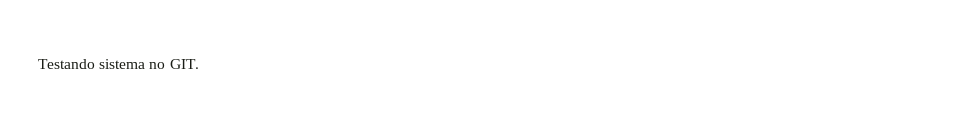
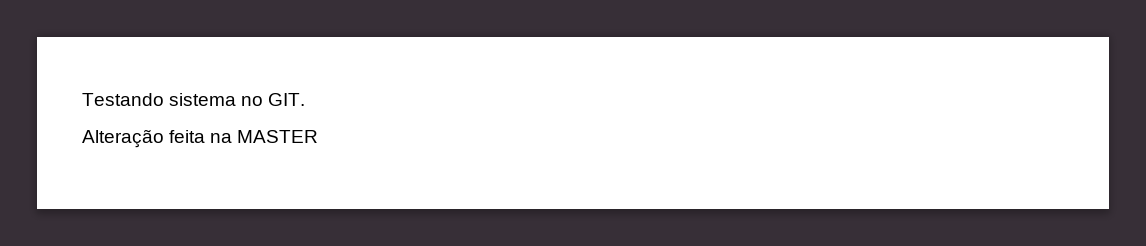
(199, 64) none -> [82,129,319,148] // Alteração feita na MASTER

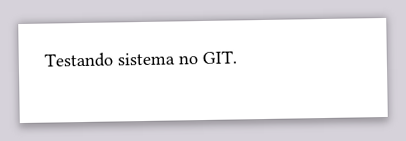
[82,129,319,148] // Alteração feita na MASTER -> (237, 57) none

